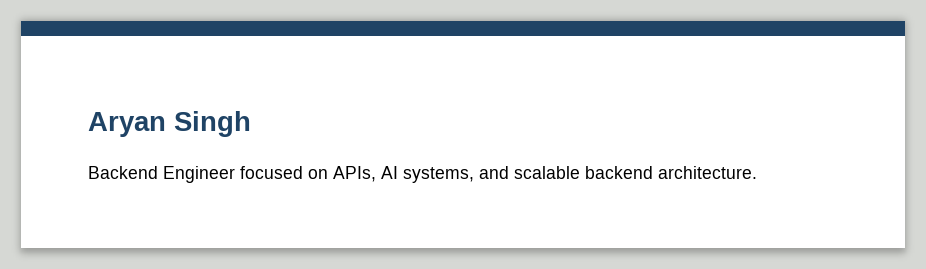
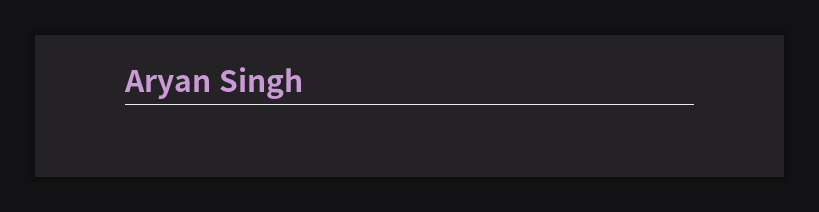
[88,166,757,183] // Backend Engineer focused on APIs, AI systems, and scalable backend architecture. -> (304, 83) none

